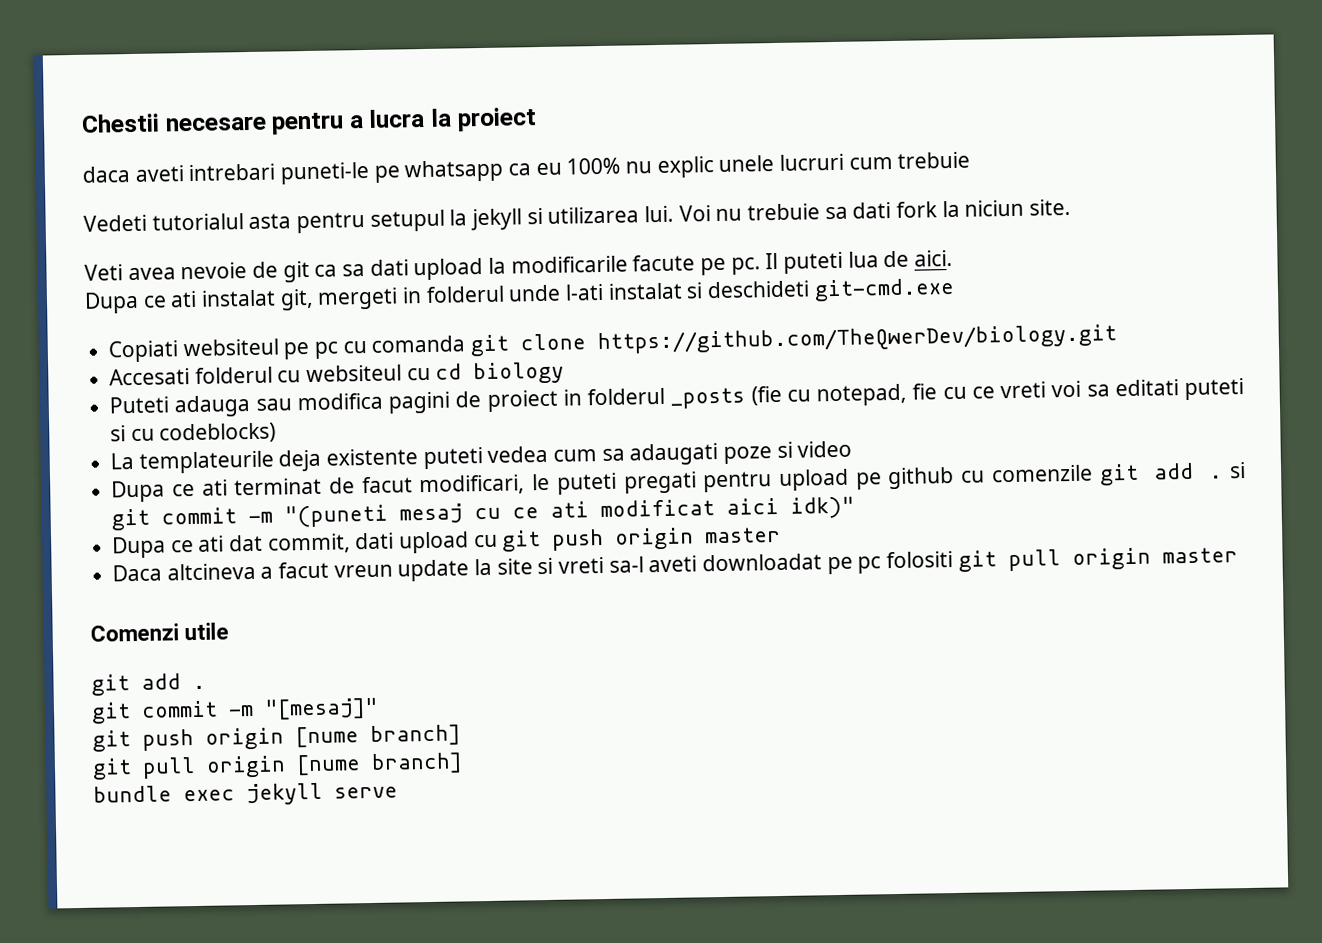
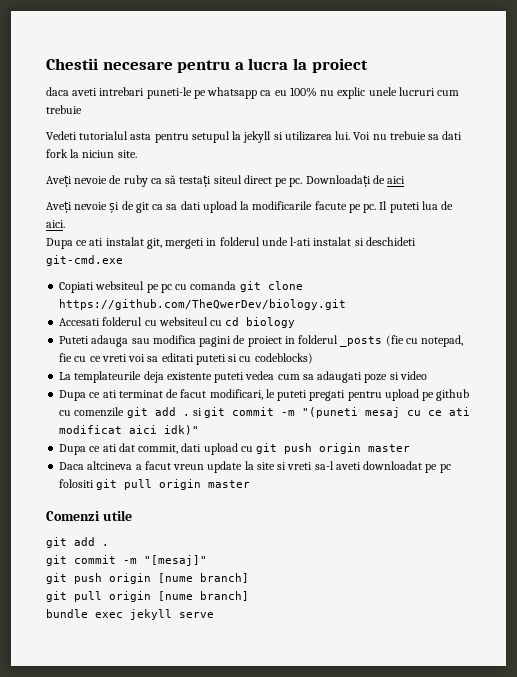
[84,262,248,281] Veti avea nevoie -> [46,175,406,187] [46,201,120,213] Aveți nevoie de ruby ca să testați siteul direct pe pc. Downloadați de aici // Aveți nevoie și

